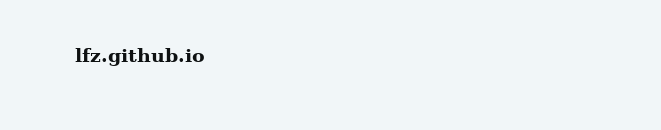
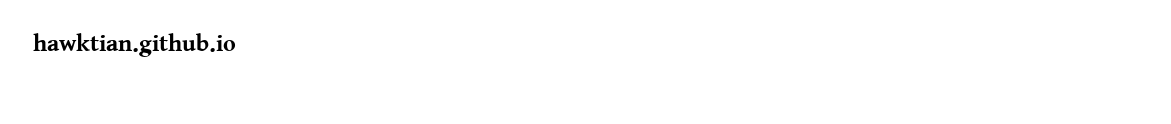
[75,48,205,66] lfz.github.io -> [33,33,236,57] hawktian.github.io

